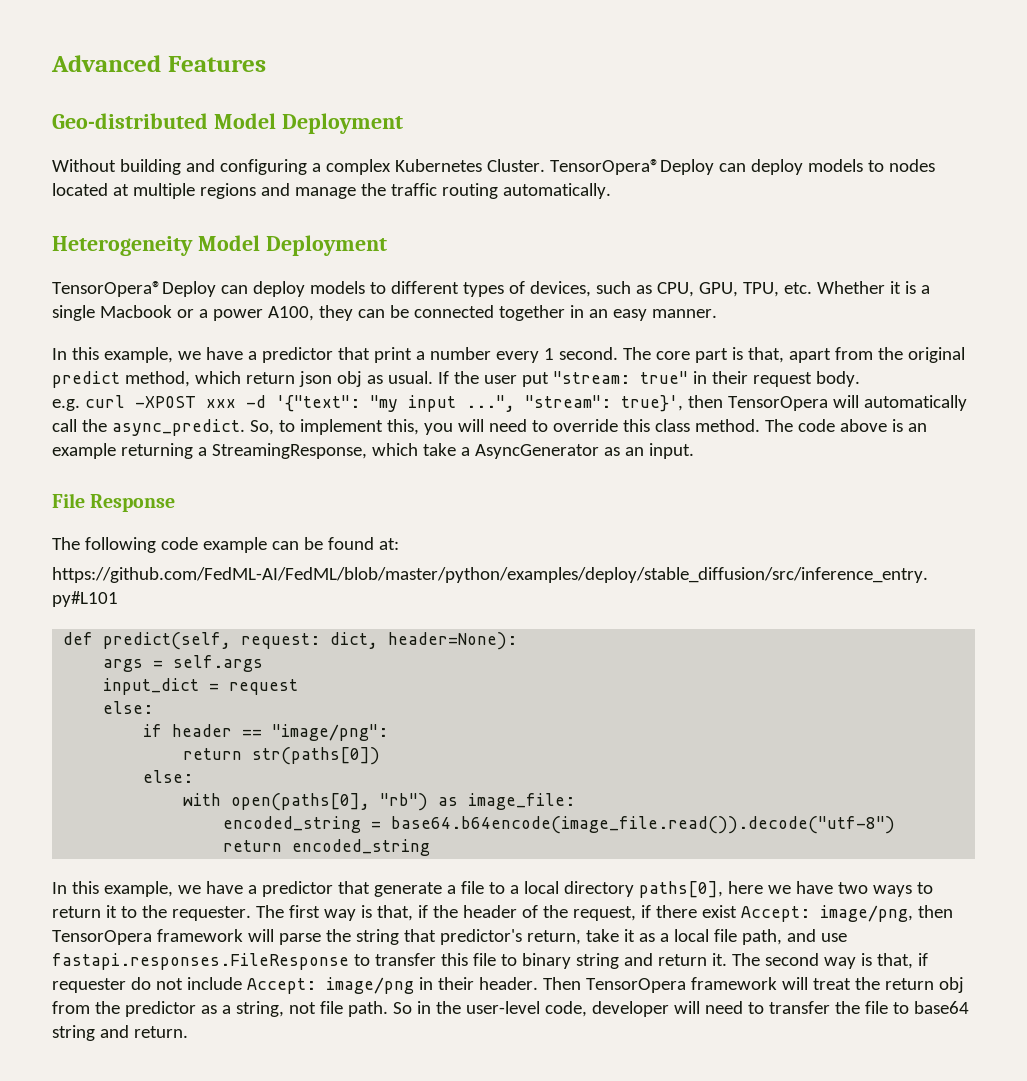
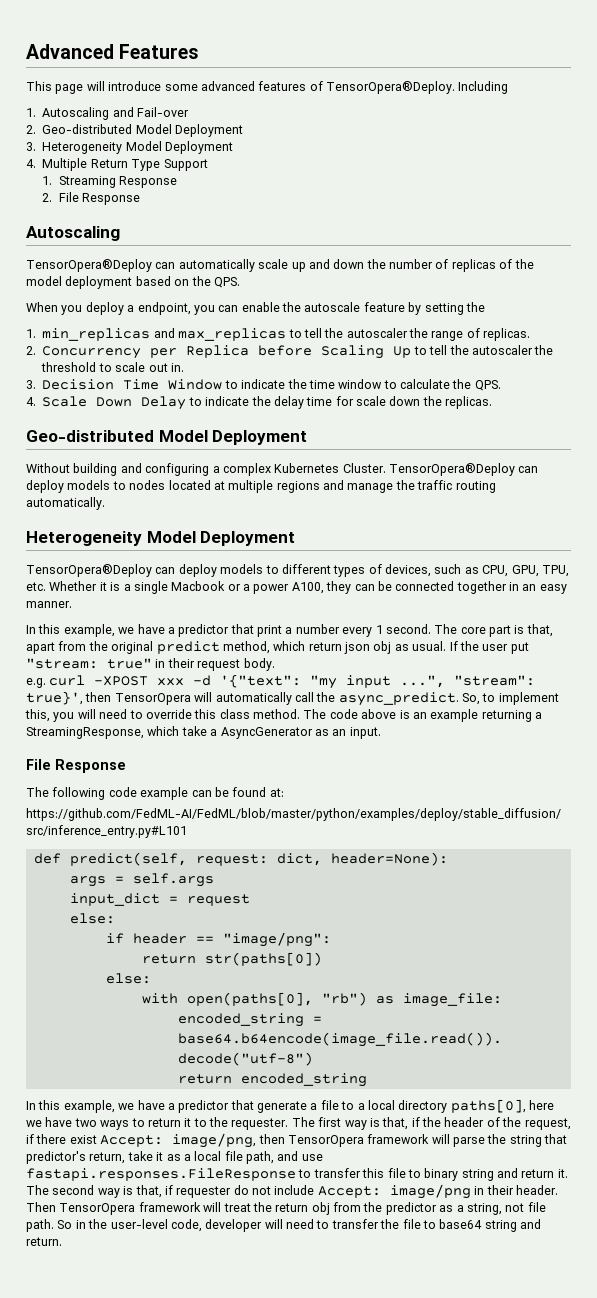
(266, 64) none -> [26,81,509,94] [26,107,190,120] [26,124,244,137] [26,141,234,154] [26,158,208,171] [42,176,178,188] [42,192,141,205] [26,226,120,241] [26,259,534,272] [26,276,240,289] [26,302,485,315] [26,328,531,341] [26,345,554,359] [41,362,184,372] [26,379,501,391] [26,396,493,410] // This page will introduce some advanced features of TensorOpera®Deploy. Including // 1. Autoscaling and Fail-over // 2. Geo-distributed Model Deployment // 3. Heterogeneity Model Deployment // 4. Multiple Return Type Support // 1. Streaming Response // 2. File Response // Autoscaling // TensorOpera®Deploy can automatically scale up and down the number of replicas of the model deployment based on the QPS. // When you deploy a endpoint, you can enable the autoscale feature by setting the // 1. min_replicas and max_replicas to tell the autoscaler the range of replicas. // 2. Concurrency per Replica before Scaling Up to tell the autoscaler the threshold to scale out in. // 3. Decision Time Window to indicate the time window to calculate the QPS. // 4. Scale Down Delay to indicate the delay time for scale down the replicas.

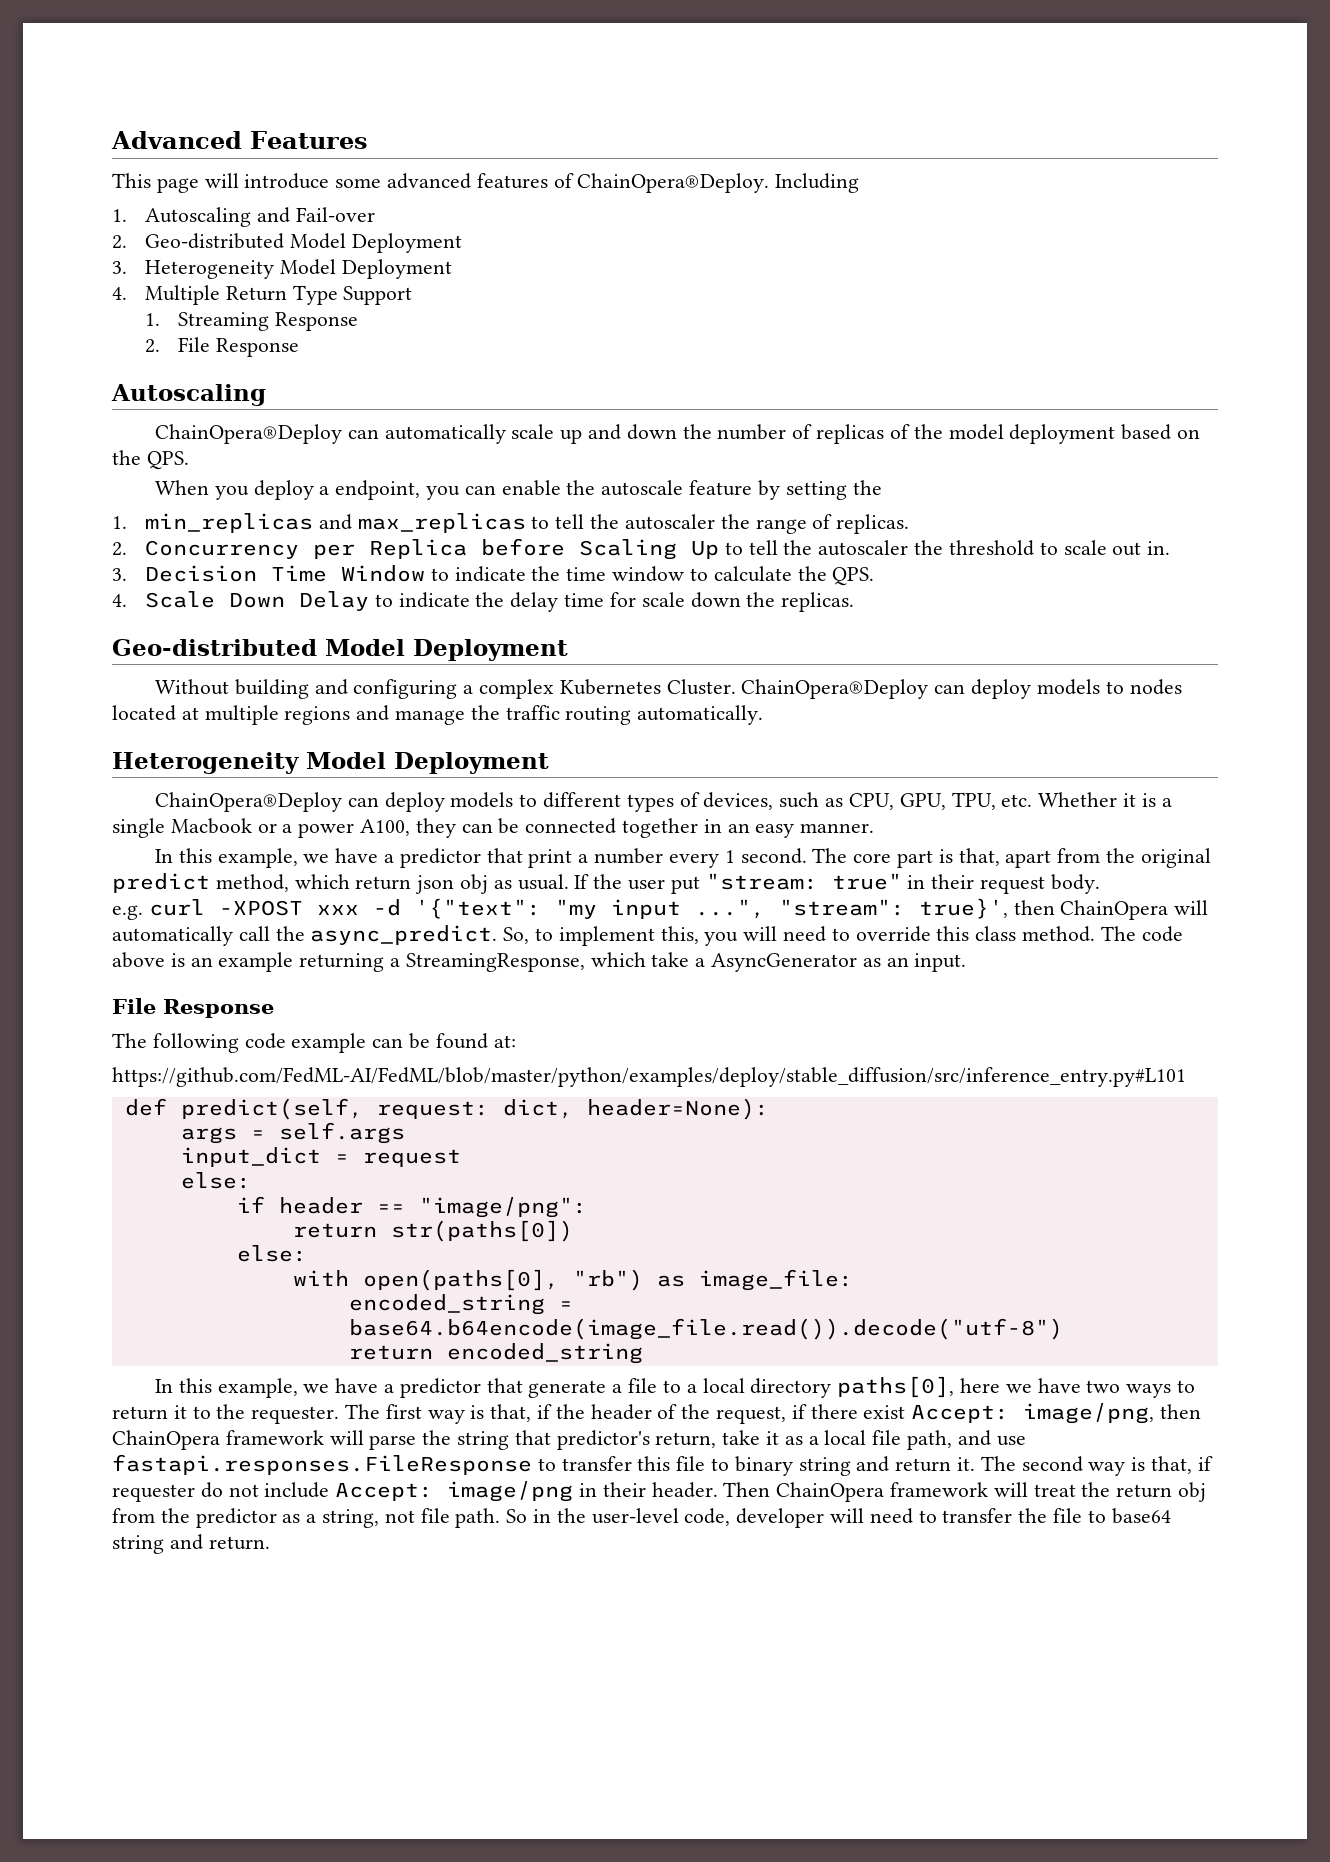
[326,81,455,94] TensorOpera®Deploy. -> [577,173,770,193] ChainOpera®Deploy.
[26,259,152,272] TensorOpera®Deploy -> [155,424,343,444] ChainOpera®Deploy
[389,463,515,476] TensorOpera®Deploy -> [741,679,929,699] ChainOpera®Deploy
[26,564,152,577] TensorOpera®Deploy -> [155,792,343,812] ChainOpera®Deploy
[114,693,191,705] TensorOpera -> [1060,900,1169,920] ChainOpera
[287,1135,364,1147] TensorOpera -> [112,1430,220,1450] ChainOpera
[59,1203,136,1215] TensorOpera -> [776,1482,885,1502] ChainOpera

